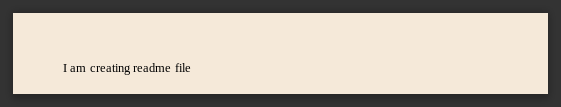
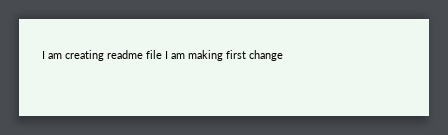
(191, 67) none -> [165,50,283,61] I am making first change

